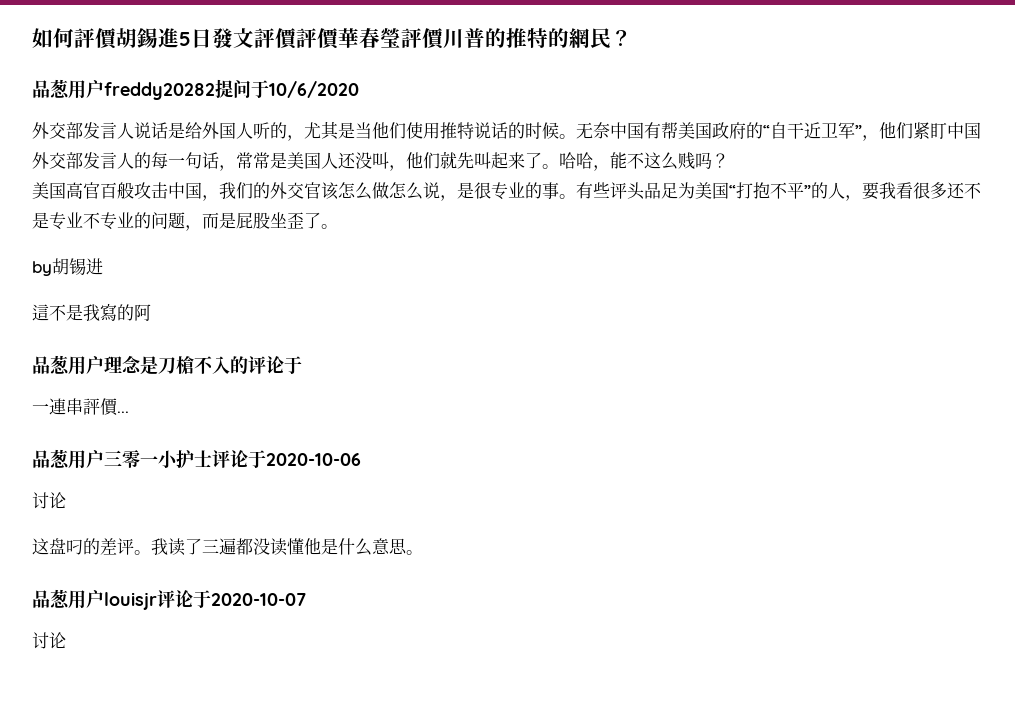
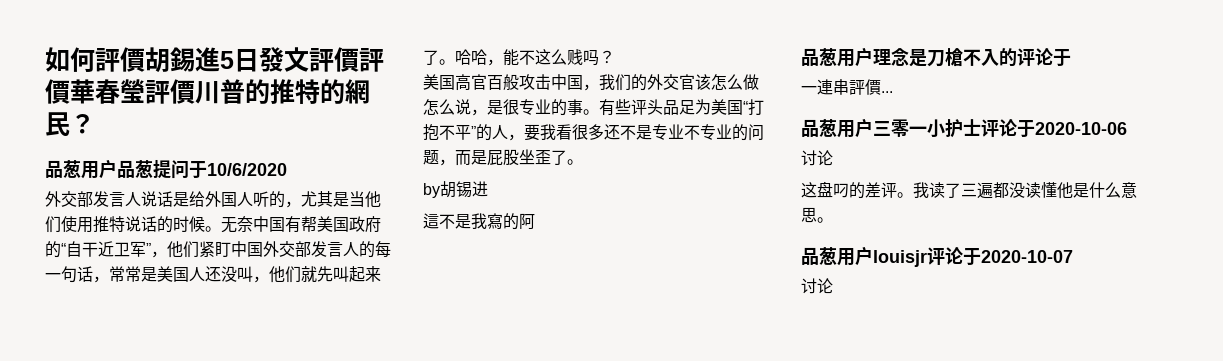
[104,82,215,100] freddy20282 -> [117,160,153,178] 品葱

